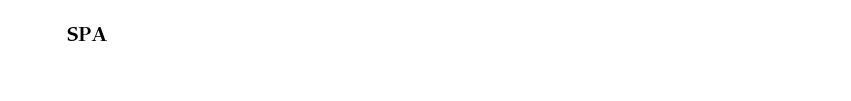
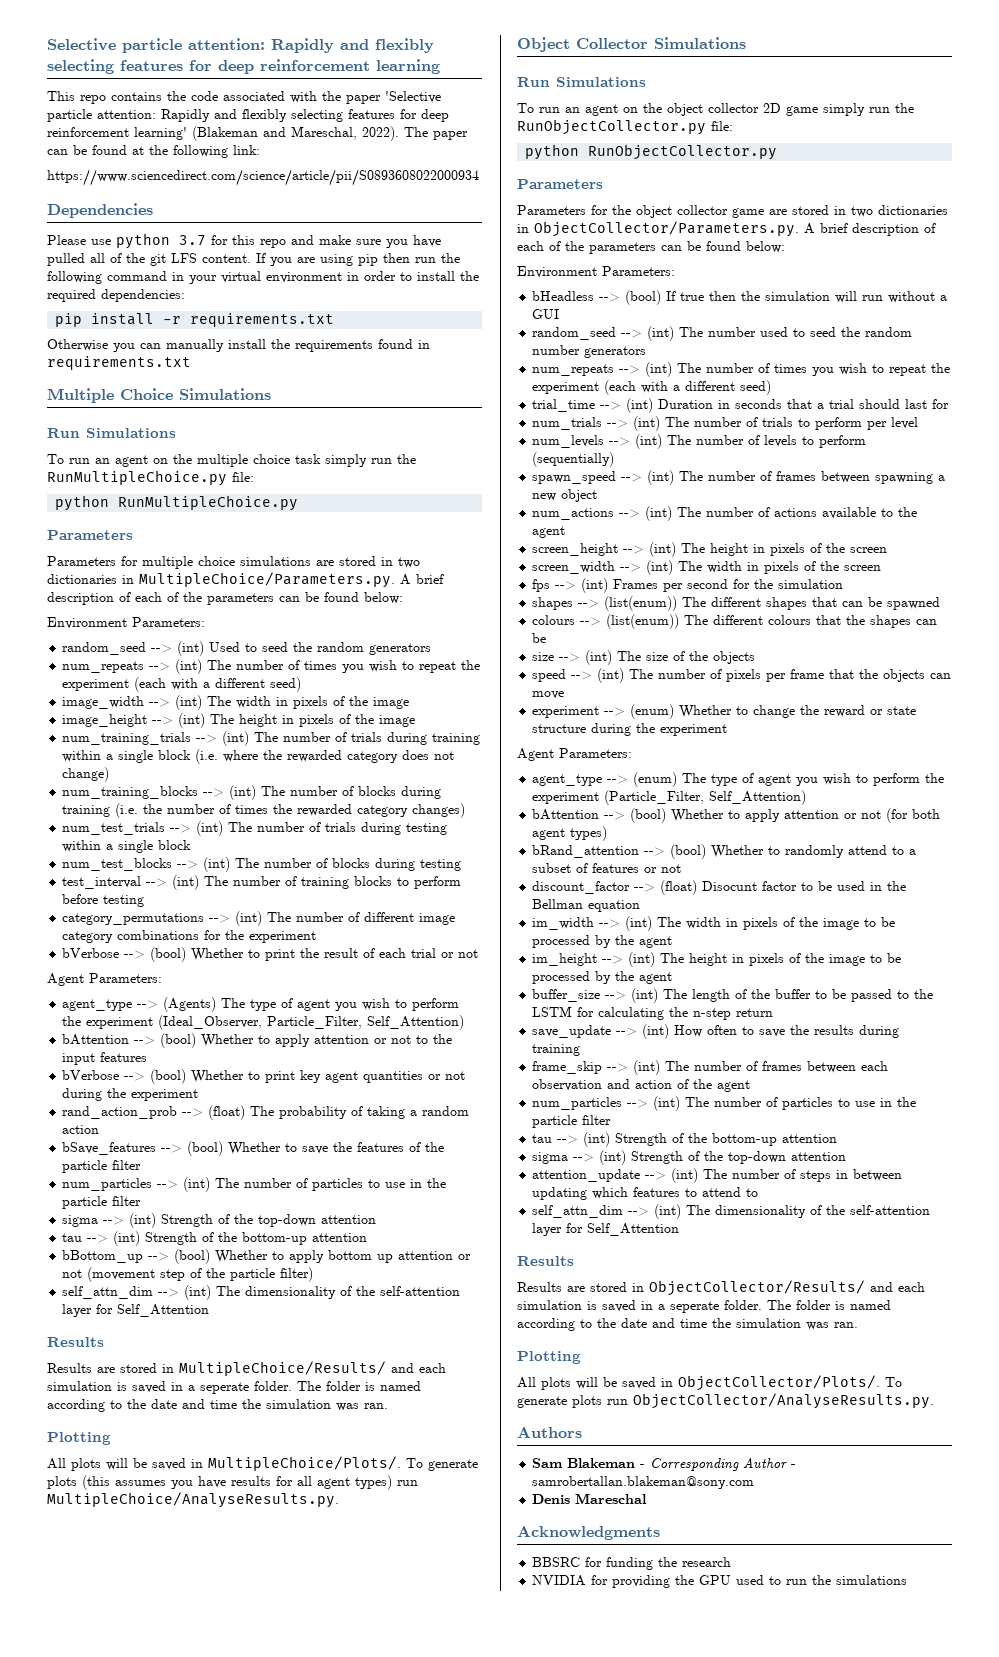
[67,26,107,41] SPA -> [47,38,434,53] [47,59,440,74] [47,91,441,104] [47,109,449,122] [47,126,468,141] [47,145,260,158] [47,169,479,186] [47,203,153,218] [47,233,441,249] [47,253,460,266] [47,271,479,284] [47,289,185,302] [55,313,335,327] [47,339,430,352] [47,356,191,370] [47,388,271,403] [47,428,176,438] [47,454,416,467] [47,470,254,486] [55,495,299,511] [47,530,133,540] [47,556,420,569] [47,572,444,588] [47,592,403,605] [47,617,205,629] [62,641,432,656] [62,659,481,674] [62,677,302,692] [62,695,410,710] [62,713,416,728] [62,731,481,746] [62,749,455,764] [62,767,110,782] [62,785,442,800] [62,803,466,818] [62,821,448,836] [62,840,192,853] [62,857,462,872] [62,875,462,890] [62,894,145,907] [62,911,456,926] [62,930,317,943] [62,947,479,962] [47,973,162,986] [62,997,460,1012] [62,1015,465,1030] [62,1033,453,1048] [62,1052,148,1065] [62,1069,466,1084] [62,1088,199,1101] [62,1105,470,1120] [62,1125,100,1134] [62,1141,445,1156] [62,1160,142,1173] [62,1177,447,1192] [62,1196,142,1209] [62,1213,377,1228] [62,1231,368,1246] [62,1249,472,1264] [62,1267,314,1282] [62,1285,461,1300] [62,1304,210,1317] [47,1337,104,1347] [47,1361,446,1376] [47,1381,421,1394] [47,1399,388,1412] [47,1432,111,1445] [47,1456,478,1471] [47,1475,418,1490] [47,1492,339,1508] [517,37,746,52] [517,77,646,87] [517,103,914,116] [517,119,733,135] [525,144,778,160] [517,179,603,189] [517,205,948,218] [517,221,936,237] [517,241,785,254] [517,266,675,278] [532,290,948,305] [532,309,560,319] [532,326,913,341] [532,345,647,358] [532,362,951,377] [532,380,772,395] [532,398,950,413] [532,416,919,431] [532,434,867,449] [532,452,615,467] [532,470,946,485] [532,489,598,502] [532,506,918,521] [532,526,566,538] [532,542,888,557] [532,560,882,575] [532,578,844,593] [532,596,941,611] [532,614,938,629] [532,633,547,643] [532,650,756,665] [532,668,952,683] [532,691,565,699] [532,704,917,719] [532,723,728,736] [517,748,632,761] [532,772,945,787] [532,790,807,805] [532,808,941,823] [532,826,608,841] [532,844,917,859] [532,863,682,873] [532,880,907,895] [532,899,641,912] [532,916,896,931] [532,935,673,948] [532,952,902,967] [532,971,673,984] [532,988,934,1003] [532,1006,774,1020] [532,1024,900,1039] [532,1044,581,1056] [532,1060,889,1075] [532,1079,751,1092] [532,1096,917,1111] [532,1115,612,1128] [532,1132,838,1147] [532,1150,847,1165] [532,1168,903,1183] [532,1187,759,1200] [532,1204,931,1219] [532,1223,680,1236] [517,1256,574,1266] [517,1280,925,1296] [517,1300,891,1313] [517,1318,858,1331] [517,1351,581,1364] [517,1375,902,1391] [517,1393,934,1409] [517,1427,582,1438] [532,1458,797,1471] [532,1476,755,1489] [532,1493,648,1504] [517,1526,660,1540] [532,1557,732,1570] [532,1575,908,1588] Selective particle attention: Rapidly and flexibly selecting features for deep reinforcement learning // This repo contains the code associated with the paper 'Selective particle attention: Rapidly and flexibly selecting features for deep reinforcement learning' (Blakeman and Mareschal, 2022). The paper can be found at the following link: // https://www.sciencedirect.com/science/article/pii/S0893608022000934 // Dependencies // Please use python 3.7 for this repo and make sure you have pulled all of the git LFS content. If you are using pip then run the following command in your virtual environment in order to install the required dependencies: // pip install -r requirements.txt // Otherwise you can manually install the requirements found in requirements.txt // Multiple Choice Simulations // Run Simulations // To run an agent on the multiple choice task simply run the RunMultipleChoice.py file: // python RunMultipleChoice.py // Parameters // Parameters for multiple choice simulations are stored in two dictionaries in MultipleChoice/Parameters.py. A brief description of each of the parameters can be found below: // Environment Parameters: // random_seed --> (int) Used to seed the random generators // num_repeats --> (int) The number of times you wish to repeat the experiment (each with a different seed) // image_width --> (int) The width in pixels of the image // image_height --> (int) The height in pixels of the image // num_training_trials --> (int) The number of trials during training within a single block (i.e. where the rewarded category does not change) // num_training_blocks --> (int) The number of blocks during training (i.e. the number of times the rewarded category changes) // num_test_trials --> (int) The number of trials during testing within a single block // num_test_blocks --> (int) The number of blocks during testing // test_interval --> (int) The number of training blocks to perform before testing // category_permutations --> (int) The number of different image category combinations for the experiment // bVerbose --> (bool) Whether to print the result of each trial or not // Agent Parameters: // agent_type --> (Agents) The type of agent you wish to perform the experiment (Ideal_Observer, Particle_Filter, Self_Attention) // bAttention --> (bool) Whether to apply attention or not to the input features // bVerbose --> (bool) Whether to print key agent quantities or not during the experiment // rand_action_prob --> (float) The probability of taking a random action // bSave_features --> (bool) Whether to save the features of the particle filter // num_particles --> (int) The number of particles to use in the particle filter // sigma --> (int) Strength of the top-down attention // tau --> (int) Strength of the bottom-up attention // bBottom_up --> (bool) Whether to apply bottom up attention or not (movement step of the particle filter) // self_attn_dim --> (int) The dimensionality of the self-attention layer for Self_Attention // Results // Results are stored in MultipleChoice/Results/ and each simulation is saved in a seperate folder. The folder is named according to the date and time the simulation was ran. // Plotting // All plots will be saved in MultipleChoice/Plots/. To generate plots (this assumes you have results for all agent types) run MultipleChoice/AnalyseResults.py. // Object Collector Simulations // Run Simulations // To run an agent on the object collector 2D game simply run the RunObjectCollector.py file: // python RunObjectCollector.py // Parameters // Parameters for the object collector game are stored in two dictionaries in ObjectCollector/Parameters.py. A brief description of each of the parameters can be found below: // Environment Parameters: // bHeadless --> (bool) If true then the simulation will run without a GUI // random_seed --> (int) The number used to seed the random number generators // num_repeats --> (int) The number of times you wish to repeat the experiment (each with a different seed) // trial_time --> (int) Duration in seconds that a trial should last for // num_trials --> (int) The number of trials to perform per level // num_levels --> (int) The number of levels to perform (sequentially) // spawn_speed --> (int) The number of frames between spawning a new object // num_actions --> (int) The number of actions available to the agent // screen_height --> (int) The height in pixels of the screen // screen_width --> (int) The width in pixels of the screen // fps --> (int) Frames per second for the simulation // shapes --> (list(enum)) The different shapes that can be spawned // colours --> (list(enum)) The different colours that the shapes can be // size --> (int) The size of the objects // speed --> (int) The number of pixels per frame that the objects can move // experiment --> (enum) Whether to change the reward or state structure during the experiment // Agent Parameters: // agent_type --> (enum) The type of agent you wish to perform the experiment (Particle_Filter, Self_Attention) // bAttention --> (bool) Whether to apply attention or not (for both agent types) // bRand_attention --> (bool) Whether to randomly attend to a subset of features or not // discount_factor --> (float) Disocunt factor to be used in the Bellman equation // im_width --> (int) The width in pixels of the image to be processed by the agent // im_height --> (int) The height in pixels of the image to be processed by the agent // buffer_size --> (int) The length of the buffer to be passed to the LSTM for calculating the n-step return // save_update --> (int) How often to save the results during training // frame_skip --> (int) The number of frames between each observation and action of the agent // num_particles --> (int) The number of particles to use in the particle filter // tau --> (int) Strength of the bottom-up attention // sigma --> (int) Strength of the top-down attention // attention_update --> (int) The number of steps in between updating which features to attend to // self_attn_dim --> (int) The dimensionality of the self-attention layer for Self_Attention // Results // Results are stored in ObjectCollector/Results/ and each simulation is saved in a seperate folder. The folder is named according to the date and time the simulation was ran. // Plotting // All plots will be saved in ObjectCollector/Plots/. To generate plots run ObjectCollector/AnalyseResults.py. // Authors // Sam Blakeman - Corresponding Author - samrobertallan.blakeman@sony.com // Denis Mareschal // Acknowledgments // BBSRC for funding the research // NVIDIA for providing the GPU used to run the simulations

